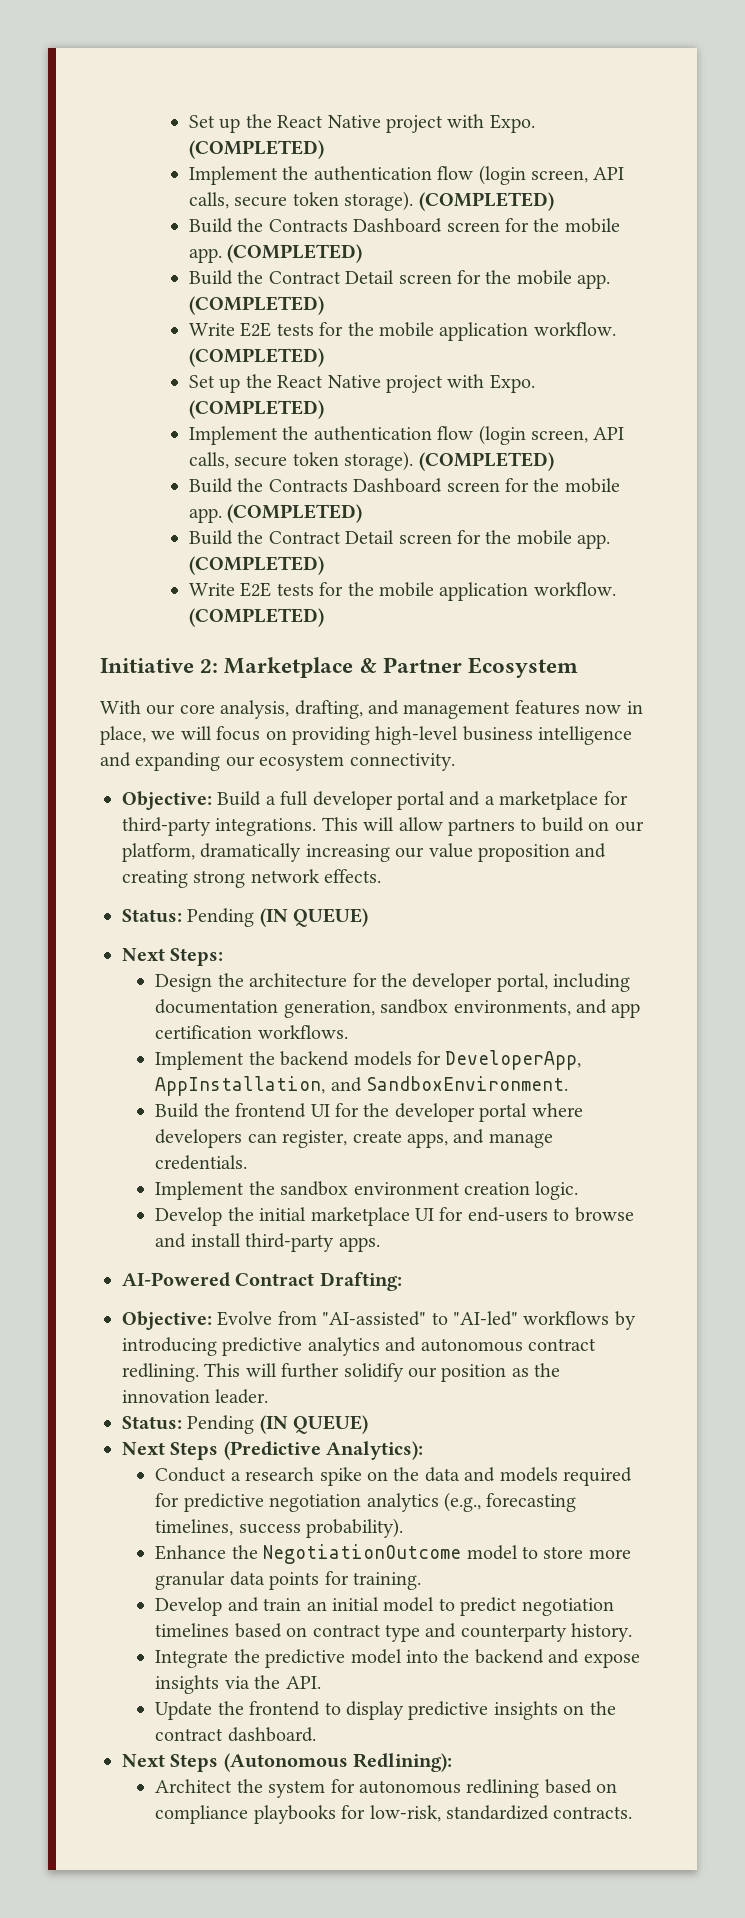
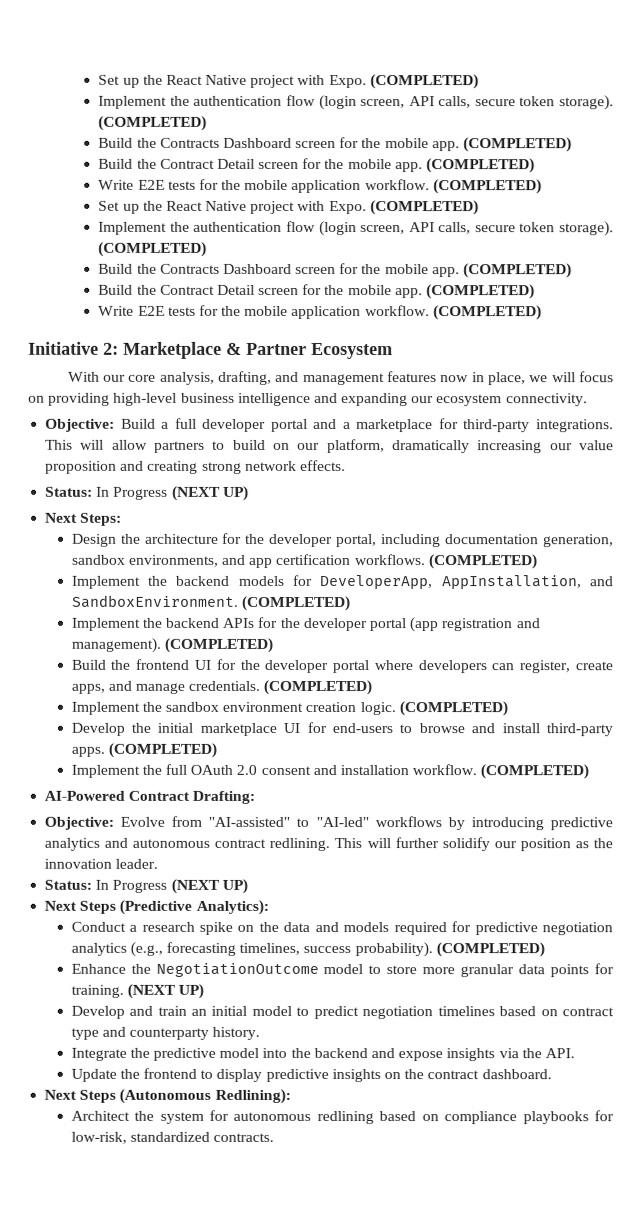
[187,908,369,927] Pending (IN QUEUE) -> [96,485,249,501] In Progress (NEXT UP)
(348, 1032) none -> [428,554,538,570] (COMPLETED)
(569, 1083) none -> [240,595,351,612] [70,616,540,633] [70,637,273,653] (COMPLETED) // Implement the backend APIs for the developer portal (app registration and management). (COMPLETED)
(248, 1162) none -> [263,679,373,696] (COMPLETED)
(579, 1190) none -> [398,701,508,717] (COMPLETED)
(380, 1244) none -> [107,742,217,758] [70,763,590,780] (COMPLETED) // Implement the full OAuth 2.0 consent and installation workflow. (COMPLETED)
[187,1415,369,1434] Pending (IN QUEUE) -> [95,878,248,894] In Progress (NEXT UP)
(404, 1528) none -> [435,942,545,958] (COMPLETED)
(422, 1581) none -> [126,983,205,999] (NEXT UP)

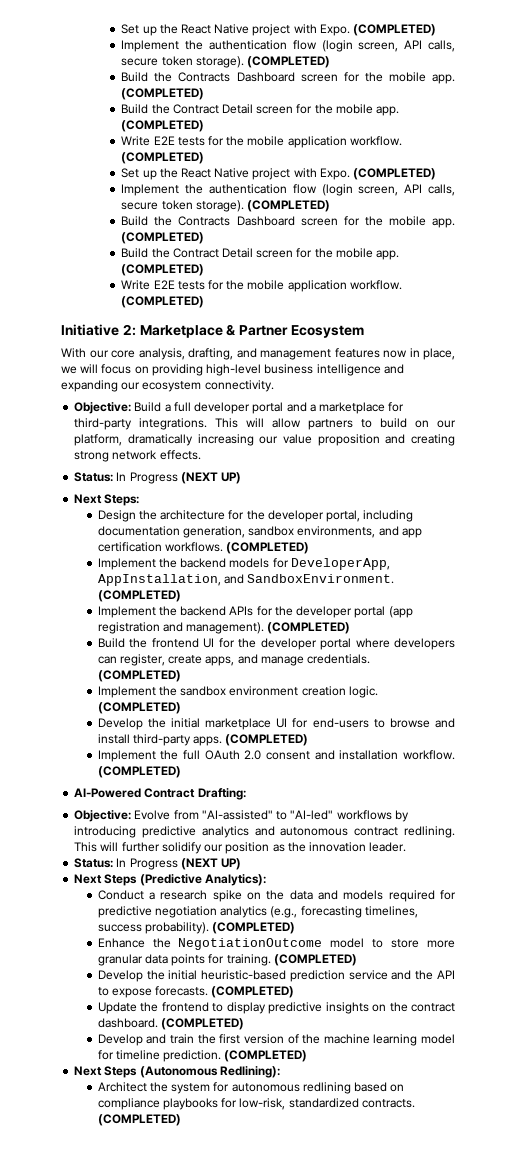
[126,983,205,999] [70,1005,614,1020] [70,1026,261,1040] [70,1047,575,1062] (NEXT UP) // Develop and train an initial model to predict negotiation timelines based on contract type and counterparty history. // Integrate the predictive model into the backend and expose insights via the API. -> [273,954,357,966] [97,970,455,982] [97,986,295,998] (COMPLETED) // Develop the initial heuristic-based prediction service and the API to expose forecasts. (COMPLETED)
(552, 1074) none -> [160,1018,244,1030] [97,1034,456,1046] [97,1050,308,1062] (COMPLETED) // Develop and train the first version of the machine learning model for timeline prediction. (COMPLETED)
(275, 1137) none -> [97,1114,181,1126] (COMPLETED)

